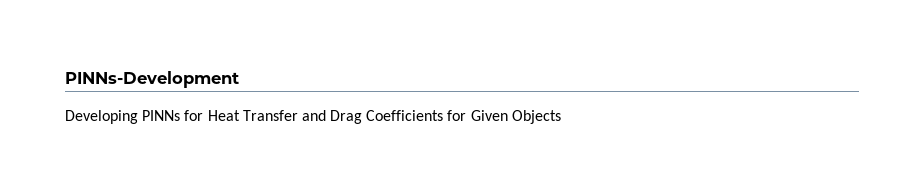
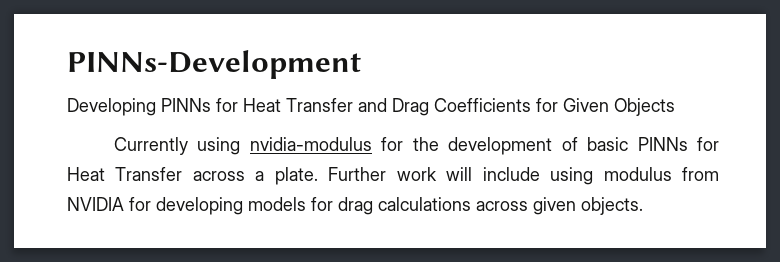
(561, 117) none -> [113,137,719,155] [67,167,719,185] [67,197,643,215] // Currently using nvidia-modulus for the development of basic PINNs for Heat Transfer across a plate. Further work will include using modulus from NVIDIA for developing models for drag calculations across given objects.

